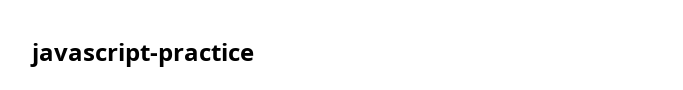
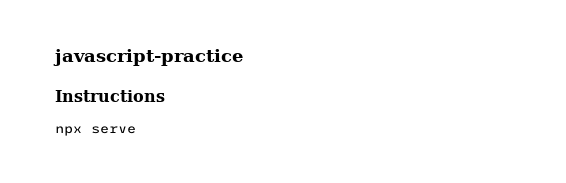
(254, 55) none -> [55,90,165,102] [55,126,136,136] // Instructions // npx serve

